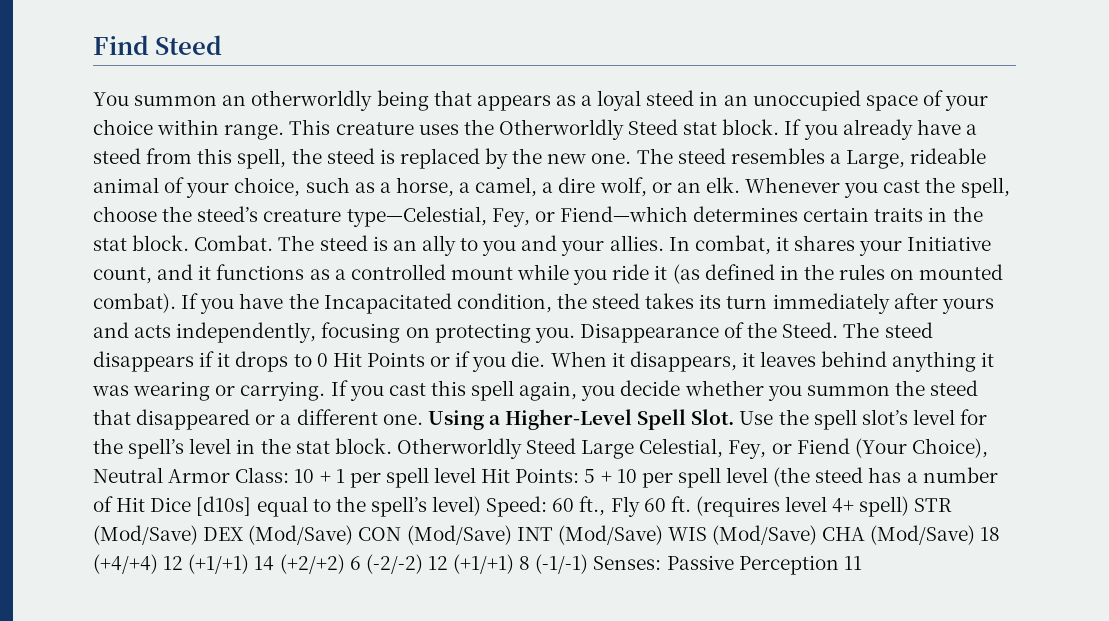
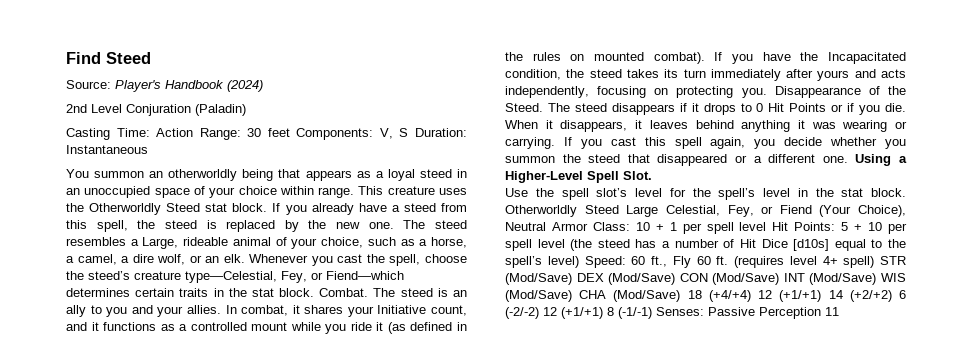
(223, 45) none -> [66,80,263,92] [66,104,246,116] [66,128,467,140] [66,145,148,154] // Source: Player's Handbook (2024) // 2nd Level Conjuration (Paladin) // Casting Time: Action Range: 30 feet Components: V, S Duration: Instantaneous
(735, 417) none -> (652, 175) //

